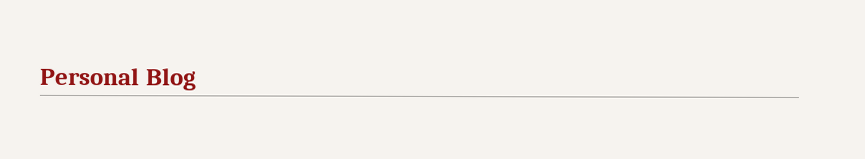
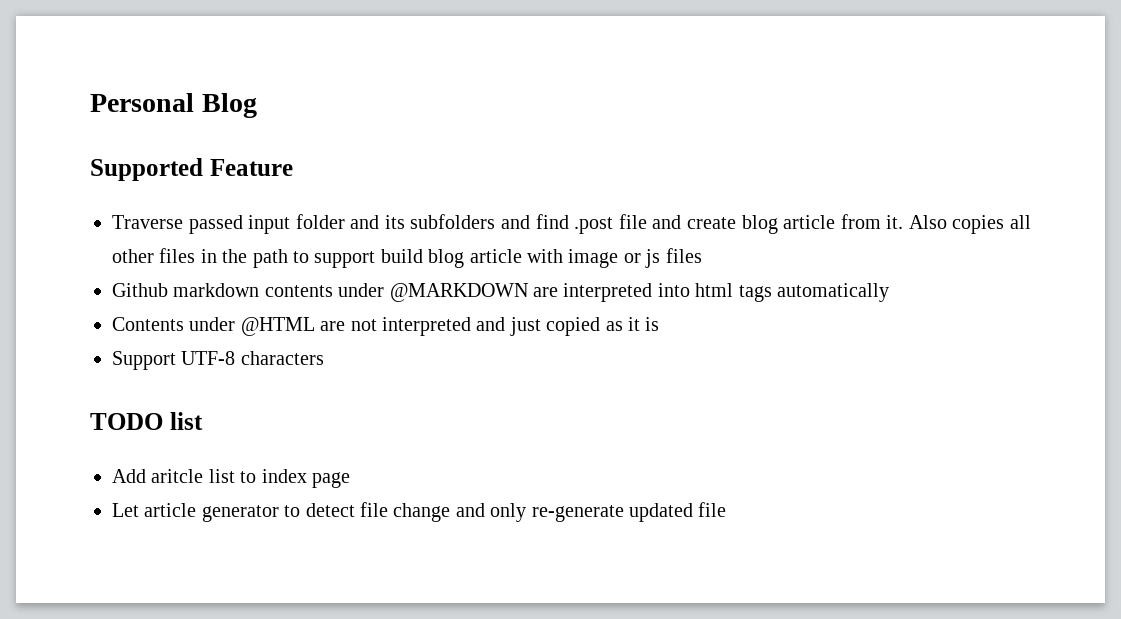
(197, 79) none -> [90,158,293,181] [112,214,1031,234] [112,248,702,268] [112,283,889,302] [112,317,660,336] [112,351,324,370] [90,412,203,430] [112,469,350,488] [112,502,727,522] // Supported Feature // Traverse passed input folder and its subfolders and find .post file and create blog article from it. Also copies all other files in the path to support build blog article with image or js files // Github markdown contents under @MARKDOWN are interpreted into html tags automatically // Contents under @HTML are not interpreted and just copied as it is // Support UTF-8 characters // TODO list // Add aritcle list to index page // Let article generator to detect file change and only re-generate updated file

